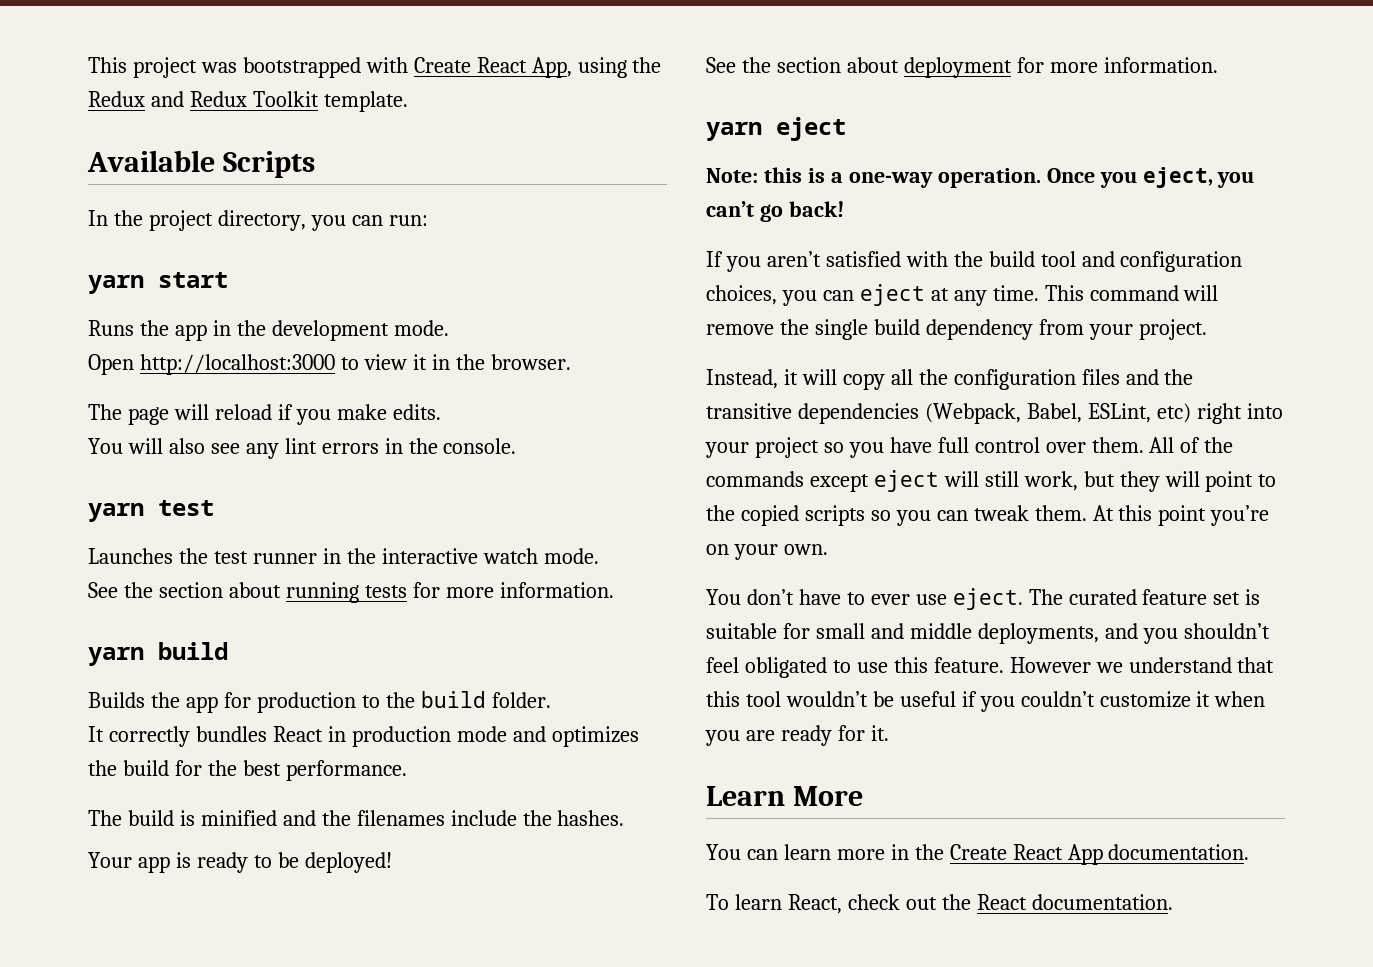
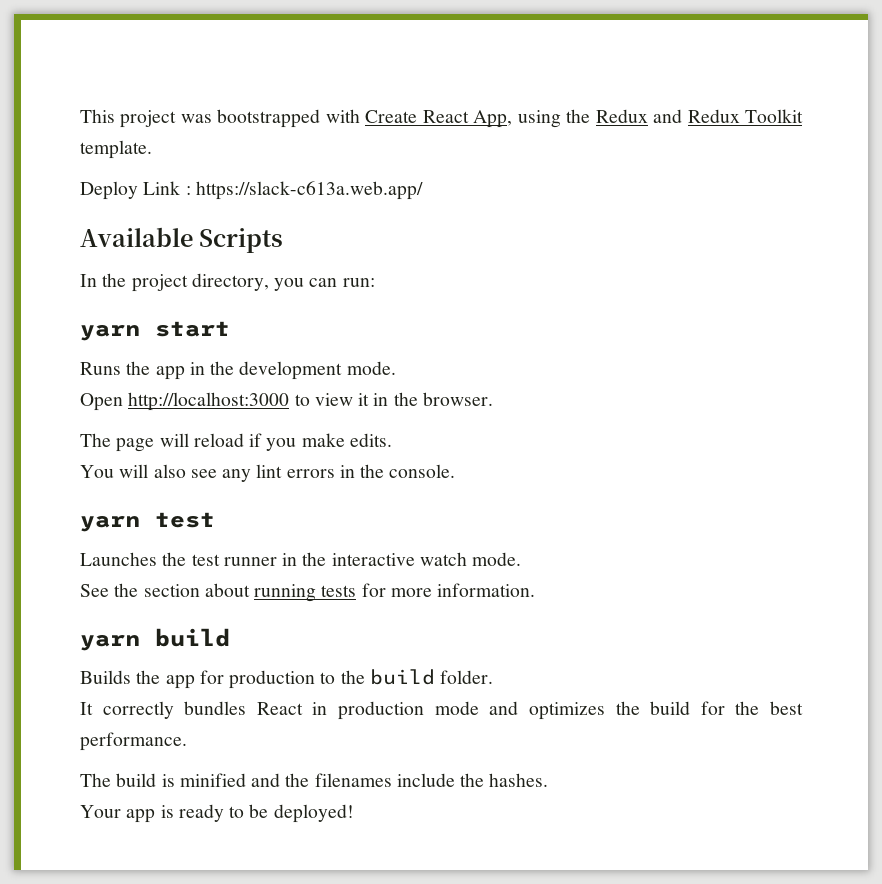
(408, 101) none -> [80,181,423,200] // Deploy Link : https://slack-c613a.web.app/
[706,57,1218,78] [706,117,846,141] [706,167,1255,188] [706,201,844,222] [706,251,1243,272] [706,284,1219,306] [706,319,1207,340] [706,369,1194,390] [706,403,1283,424] [705,437,1234,458] [706,470,1277,492] [706,505,1270,526] [706,544,828,560] [706,588,1261,610] [706,623,1270,644] [706,657,1275,678] [706,691,1266,712] [705,725,889,746] [706,786,863,806] [706,844,1250,865] [706,894,1173,914] // See the section about deployment for more information. // yarn eject // Note: this is a one-way operation. Once you eject, you can’t go back! // If you aren’t satisfied with the build tool and configuration choices, you can eject at any time. This command will remove the single build dependency from your project. // Instead, it will copy all the configuration files and the transitive dependencies (Webpack, Babel, ESLint, etc) right into your project so you have full control over them. All of the commands except eject will still work, but they will point to the copied scripts so you can tweak them. At this point you’re on your own. // You don’t have to ever use eject. The curated feature set is suitable for small and middle deployments, and you shouldn’t feel obligated to use this feature. However we understand that this tool wouldn’t be useful if you couldn’t customize it when you are ready for it. // Learn More // You can learn more in the Create React App documentation. // To learn React, check out the React documentation. -> (354, 813) none

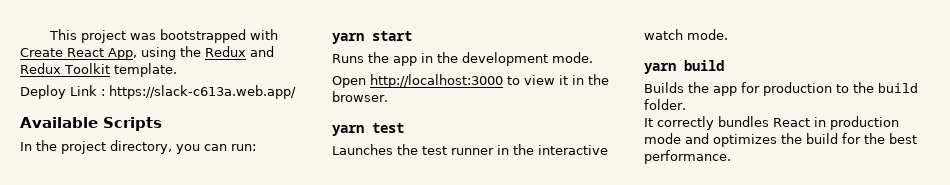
[80,433,392,452] [80,464,456,482] // The page will reload if you make edits. // You will also see any lint errors in the console. -> (388, 96) none
[80,583,536,602] // See the section about running tests for more information. -> (728, 34) none
[80,773,549,787] [80,804,354,823] // The build is minified and the filenames include the hashes. // Your app is ready to be deployed! -> (731, 157) none

